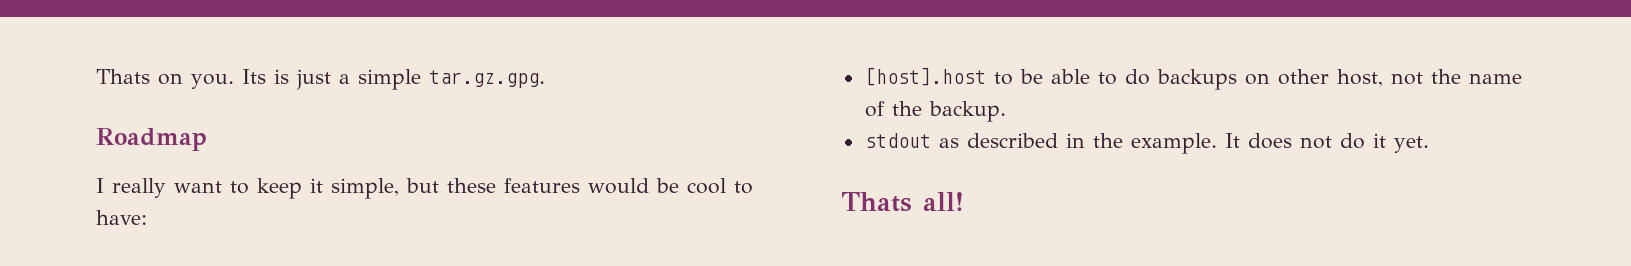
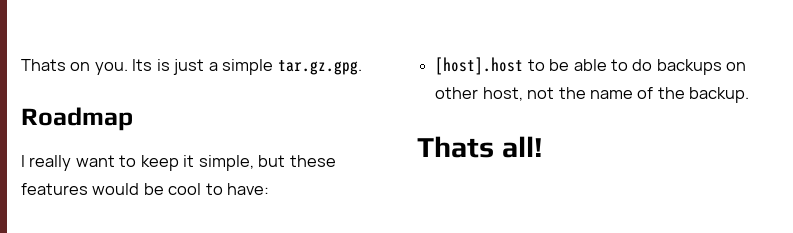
[864,133,1429,154] // stdout as described in the example. It does not do it yet. -> (750, 95) none

